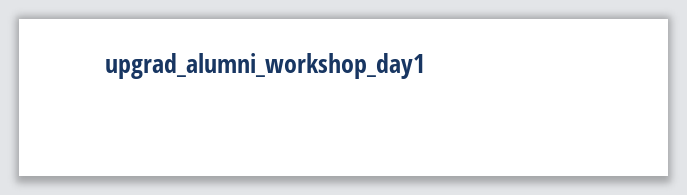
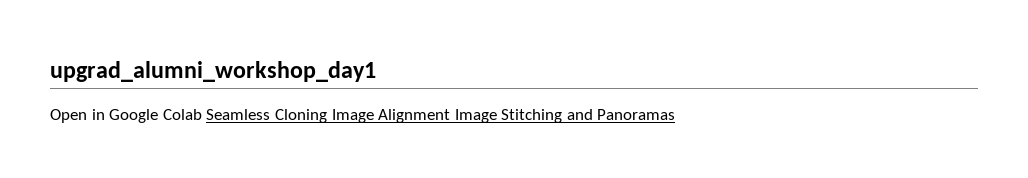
(425, 66) none -> [50,109,676,123] // Open in Google Colab Seamless Cloning Image Alignment Image Stitching and Panoramas

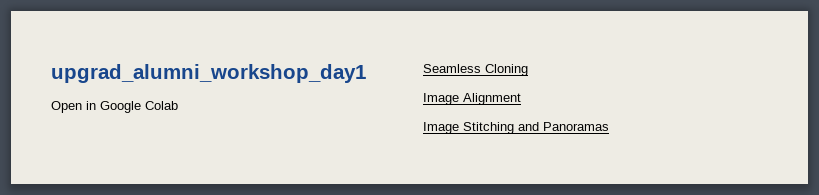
(202, 114) none -> (178, 105) //
(327, 116) none -> (528, 70) //
(451, 116) none -> (521, 99) //

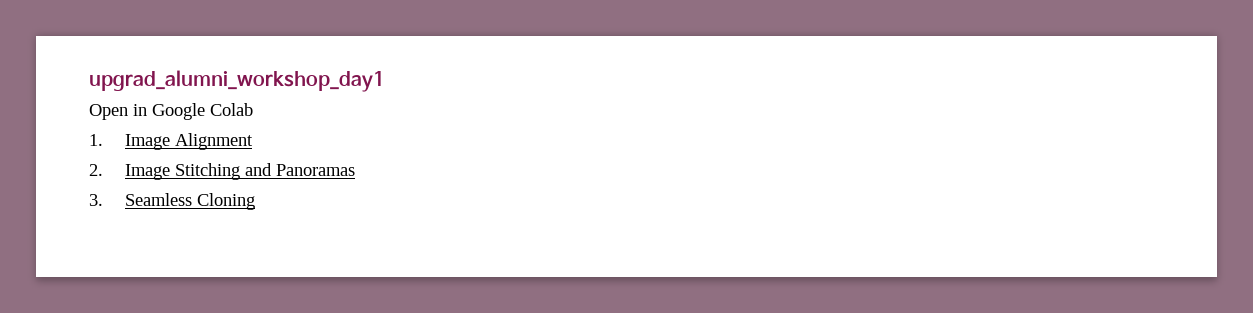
[423,64,528,76] Seamless Cloning // -> [89,134,103,146] 1.
(521, 99) none -> [89,164,103,176] 2.
(609, 126) none -> [89,193,255,210] // 3. Seamless Cloning

